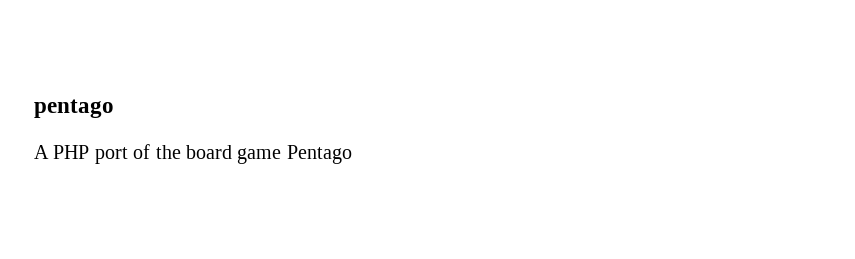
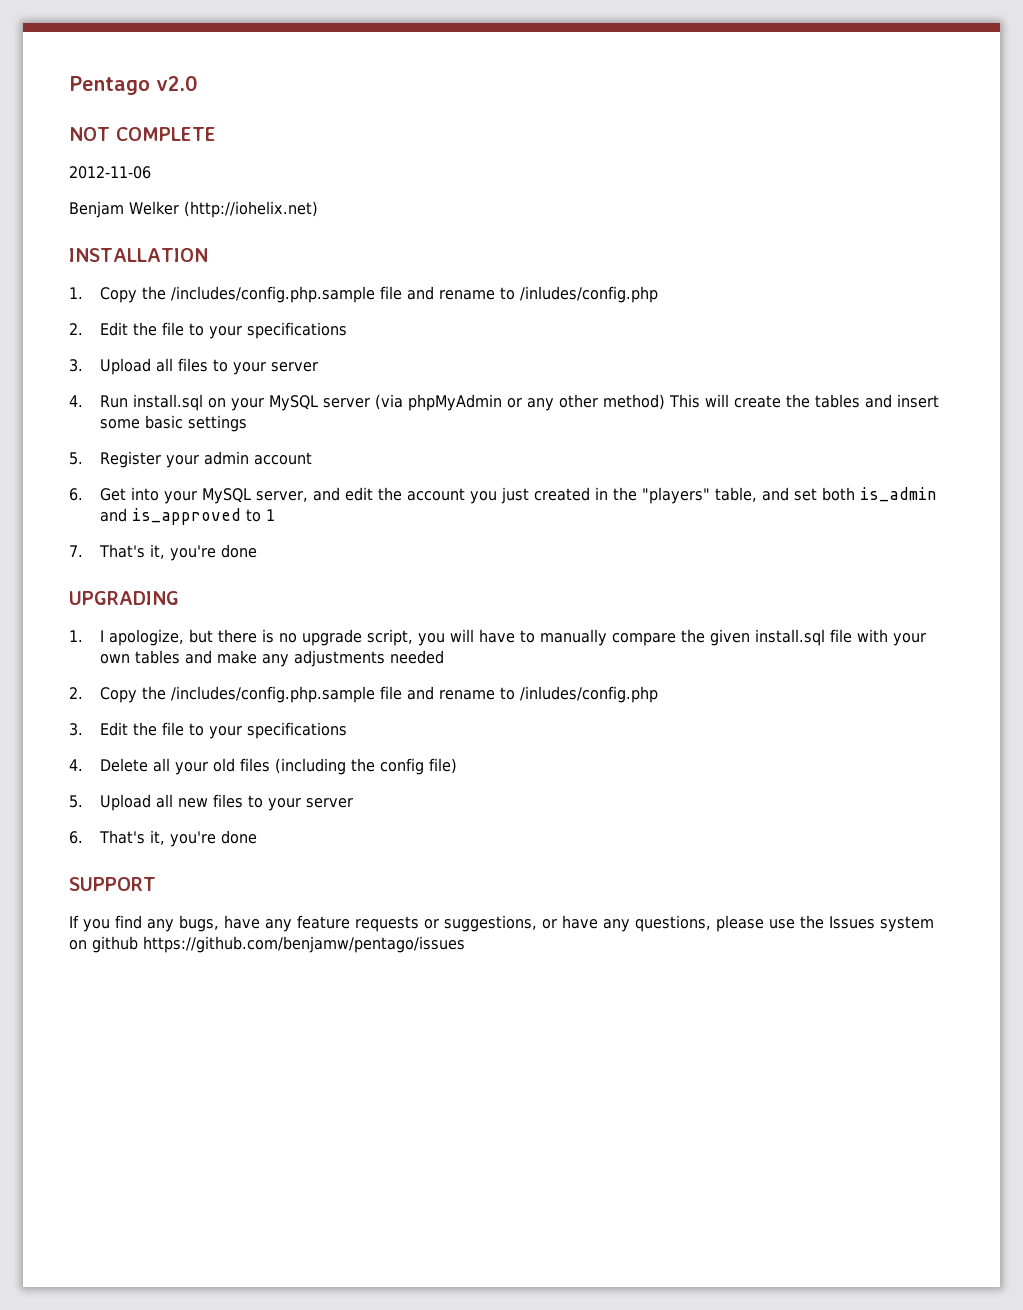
[34,99,114,118] [34,144,352,164] pentago // A PHP port of the board game Pentago -> [69,75,198,95] [69,127,216,141] [69,166,151,179] [69,201,318,218] [69,248,208,262] [69,286,659,303] [69,322,348,339] [69,358,319,375] [69,394,940,411] [100,415,248,432] [69,451,313,468] [69,487,938,504] [100,508,276,525] [69,544,258,561] [69,591,179,605] [69,629,927,646] [100,650,445,667] [69,686,659,703] [69,722,348,739] [69,758,458,775] [69,794,354,811] [69,830,258,847] [69,877,156,891] [69,915,934,932] [69,936,465,953] Pentago v2.0 // NOT COMPLETE // 2012-11-06 // Benjam Welker (http://iohelix.net) // INSTALLATION // 1. Copy the /includes/config.php.sample file and rename to /inludes/config.php // 2. Edit the file to your specifications // 3. Upload all files to your server // 4. Run install.sql on your MySQL server (via phpMyAdmin or any other method) This will create the tables and insert some basic settings // 5. Register your admin account // 6. Get into your MySQL server, and edit the account you just created in the "players" table, and set both is_admin and is_approved to 1 // 7. That's it, you're done // UPGRADING // 1. I apologize, but there is no upgrade script, you will have to manually compare the given install.sql file with your own tables and make any adjustments needed // 2. Copy the /includes/config.php.sample file and rename to /inludes/config.php // 3. Edit the file to your specifications // 4. Delete all your old files (including the config file) // 5. Upload all new files to your server // 6. That's it, you're done // SUPPORT // If you find any bugs, have any feature requests or suggestions, or have any questions, please use the Issues system on github https://github.com/benjamw/pentago/issues

